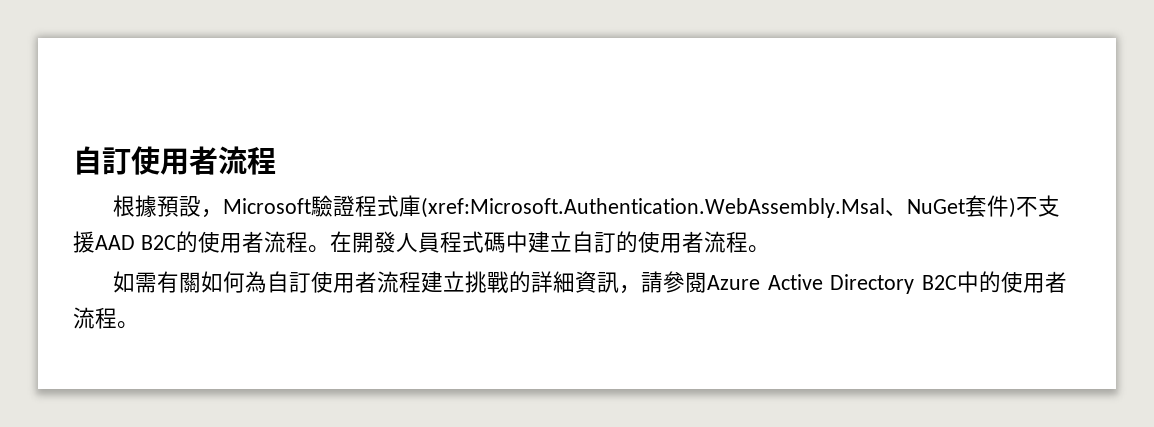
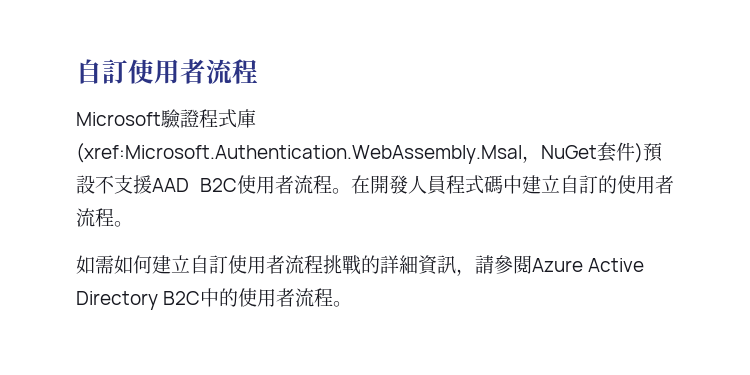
[113,195,224,218] 根據預設， -> (258, 71) none
[885,209,908,216] 、 -> [522,156,541,163] ，
(1017, 207) none -> [643,142,662,162] [76,175,95,194] 預設
[175,231,198,253] 的 -> (237, 185) none
[157,271,466,293] 有關如何為自訂使用者流程建立 -> [114,255,323,274] 如何建立自訂使用者流程

